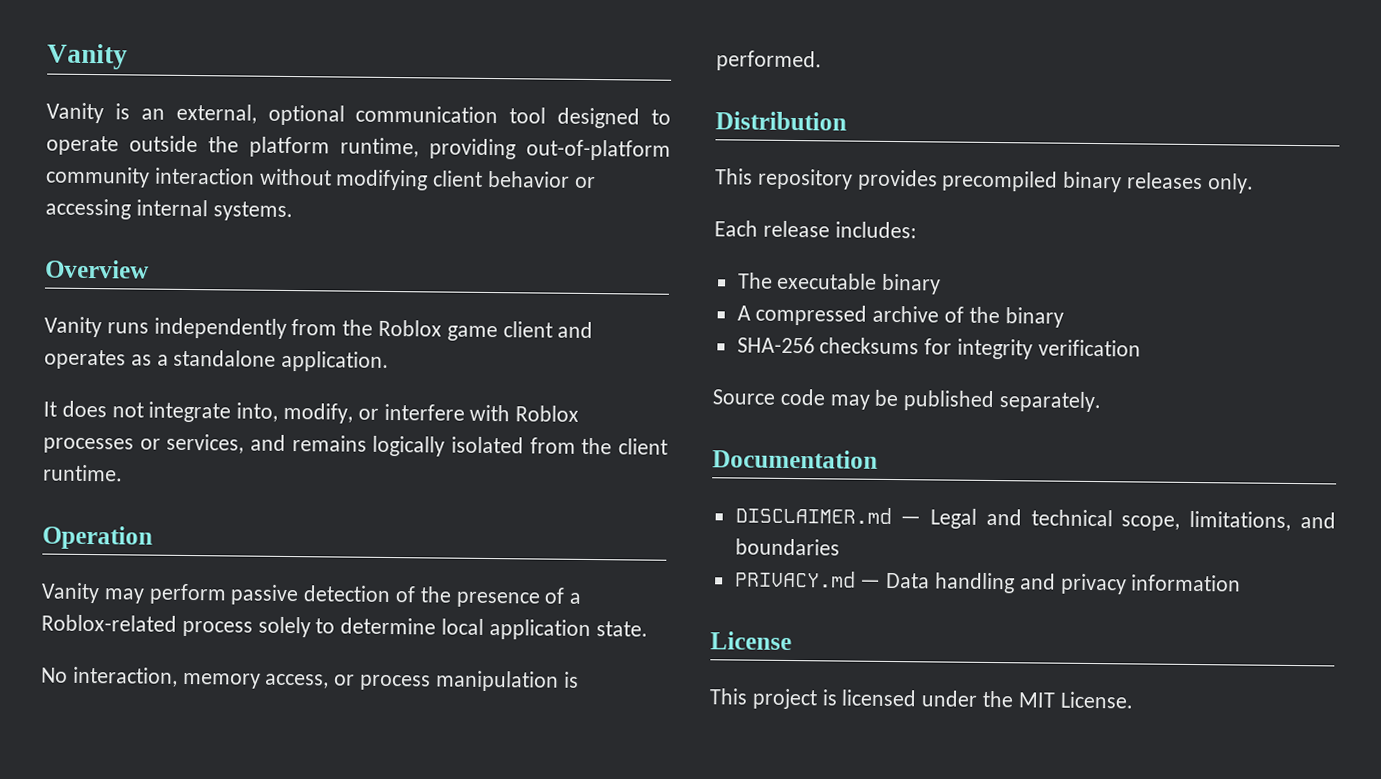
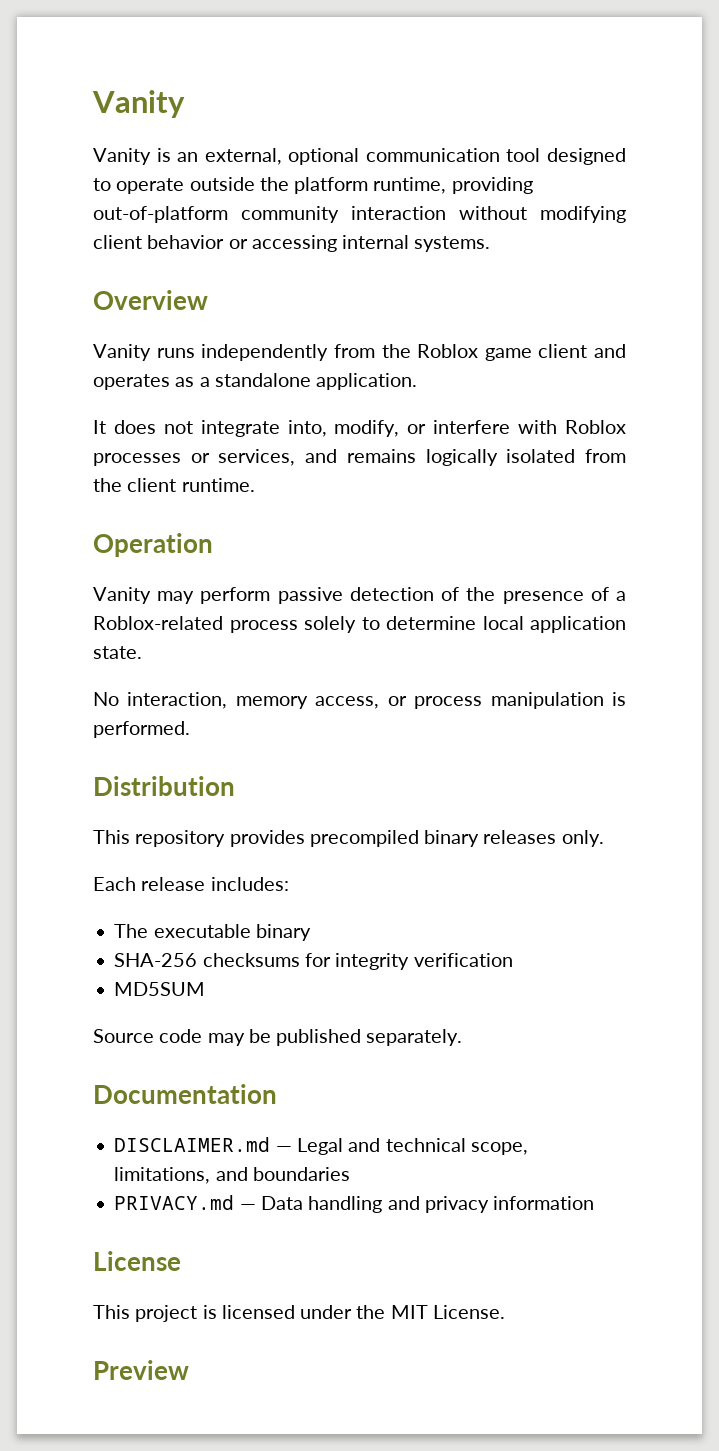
[736,304,1064,328] // A compressed archive of the binary -> (311, 932) none
(1141, 348) none -> [114,982,206,996] // MD5SUM
(1134, 700) none -> [93,1360,189,1380] // Preview

